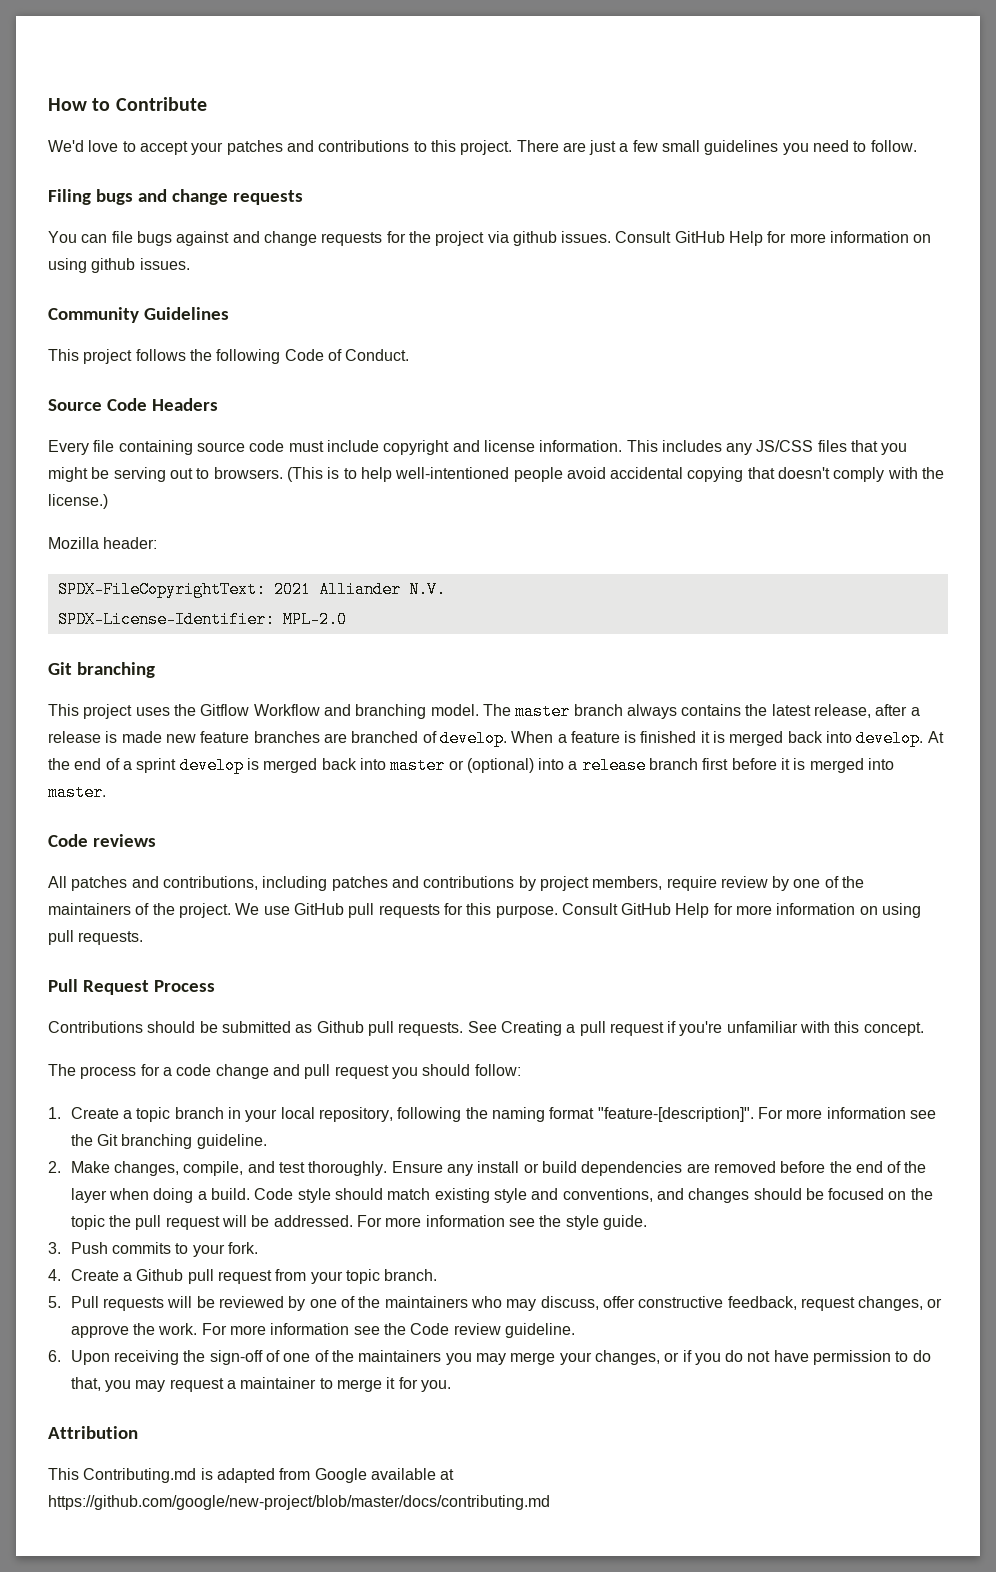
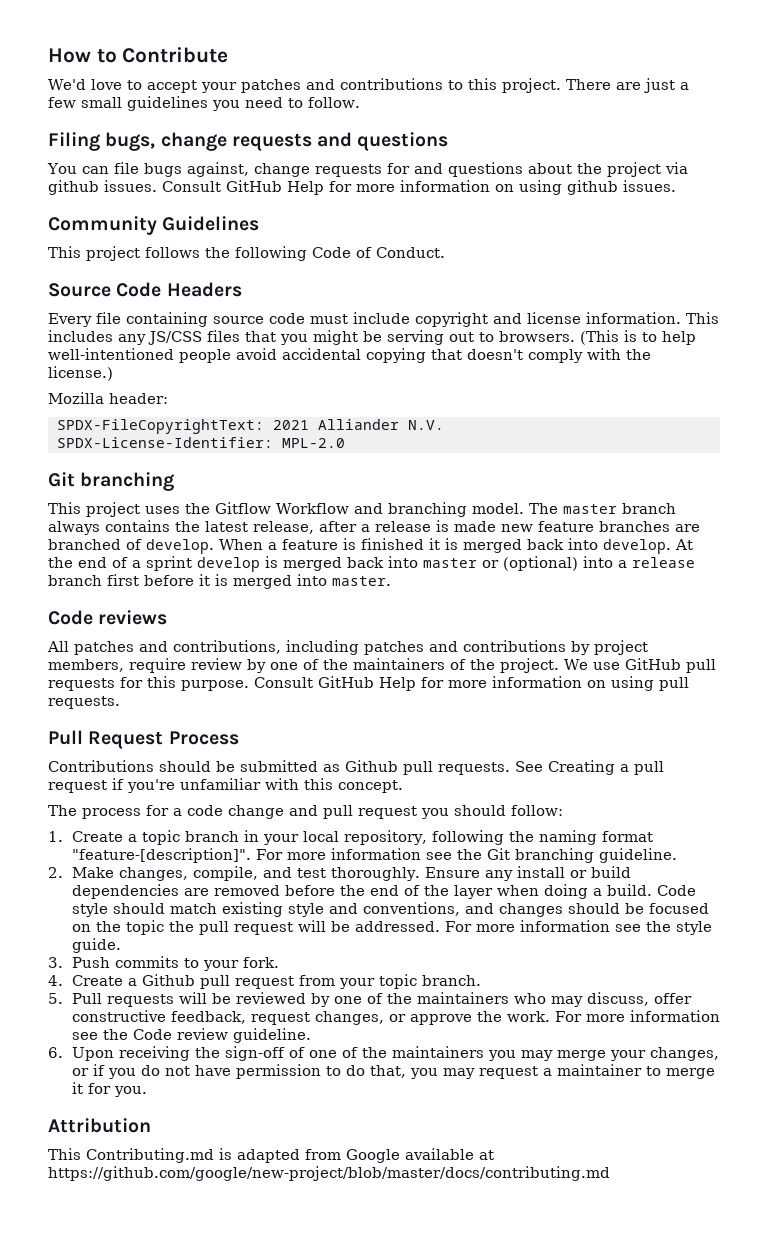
[95,189,303,205] bugs and change requests -> [105,132,449,151] bugs, change requests and questions
[176,231,260,246] against and -> [186,162,249,177] against,
(406, 237) none -> [413,162,572,177] and questions about

